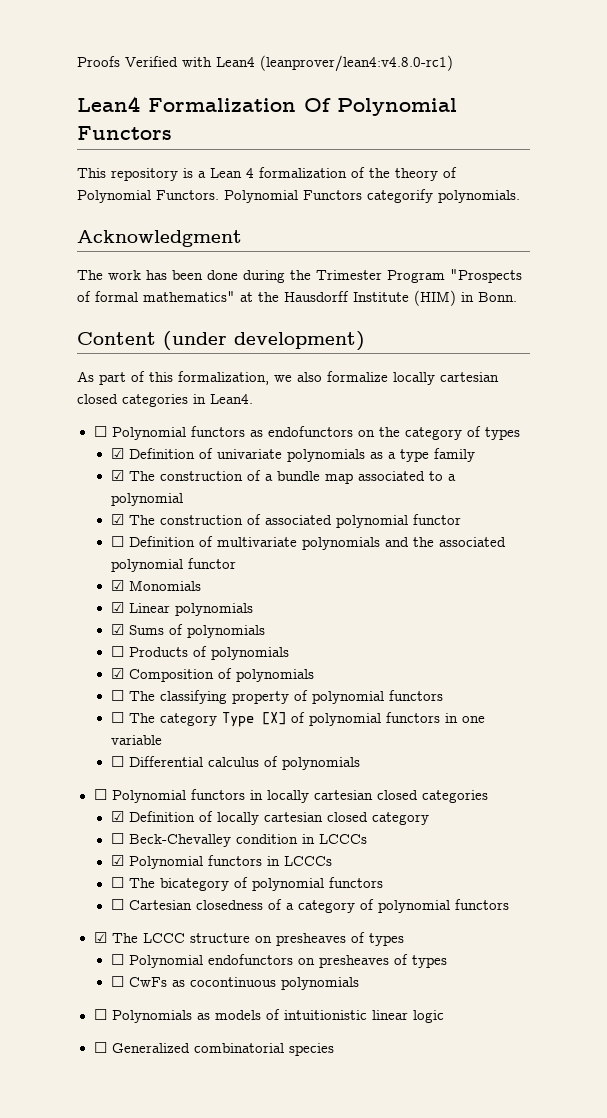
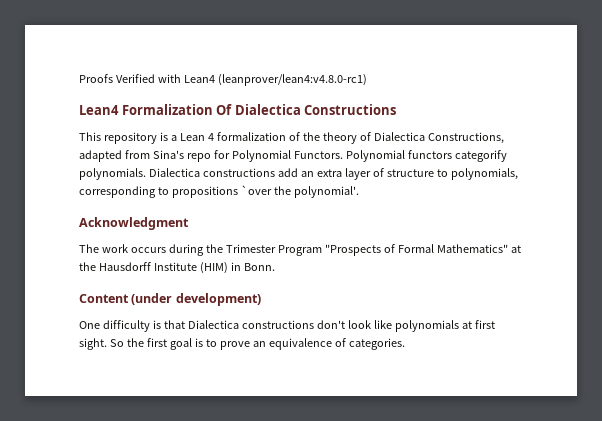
[337,98,457,116] [77,126,172,140] Polynomial Functors -> [234,104,397,115] Dialectica Constructions
(457, 172) none -> [373,132,504,144] [79,150,230,162] Dialectica Constructions, adapted from Sina's repo for
[303,190,362,200] Functors -> [407,150,452,159] functors
(520, 196) none -> [148,168,518,180] [79,185,359,198] Dialectica constructions add an extra layer of structure to polynomials, corresponding to propositions `over the polynomial'.
[146,270,238,280] has been done -> [130,247,166,253] occurs
[95,291,235,302] formal mathematics" -> [397,244,508,253] Formal Mathematics"
[77,371,499,385] [77,394,253,407] [93,426,520,440] [110,448,475,462] [110,470,456,484] [110,493,183,506] [110,514,461,528] [110,536,506,550] [110,558,236,572] [110,580,201,591] [110,602,253,616] [110,624,265,638] [110,646,289,660] [110,668,314,682] [110,690,443,704] [110,712,485,727] [110,735,162,745] [110,756,360,770] [93,789,488,803] [110,811,429,825] [110,833,367,847] [110,855,332,869] [110,877,383,891] [110,899,509,913] [93,932,404,946] [110,954,447,968] [110,976,359,990] [93,1009,444,1023] [93,1042,334,1056] As part of this formalization, we also formalize locally cartesian closed categories in Lean4. // ☐ Polynomial functors as endofunctors on the category of types // ☑ Definition of univariate polynomials as a type family // ☑ The construction of a bundle map associated to a polynomial // ☑ The construction of associated polynomial functor // ☐ Definition of multivariate polynomials and the associated polynomial functor // ☑ Monomials // ☑ Linear polynomials // ☑ Sums of polynomials // ☐ Products of polynomials // ☑ Composition of polynomials // ☐ The classifying property of polynomial functors // ☐ The category Type [X] of polynomial functors in one variable // ☐ Differential calculus of polynomials // ☐ Polynomial functors in locally cartesian closed categories // ☑ Definition of locally cartesian closed category // ☐ Beck-Chevalley condition in LCCCs // ☑ Polynomial functors in LCCCs // ☐ The bicategory of polynomial functors // ☐ Cartesian closedness of a category of polynomial functors // ☑ The LCCC structure on presheaves of types // ☐ Polynomial endofunctors on presheaves of types // ☐ CwFs as cocontinuous polynomials // ☐ Polynomials as models of intuitionistic linear logic // ☐ Generalized combinatorial species -> [79,320,495,332] [79,338,405,350] One difficulty is that Dialectica constructions don't look like polynomials at first sight. So the first goal is to prove an equivalence of categories.

